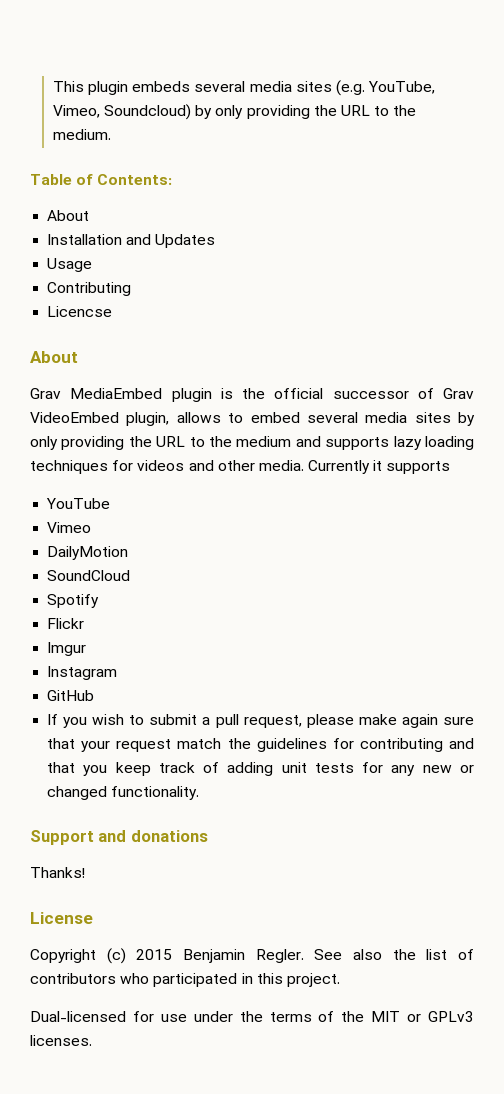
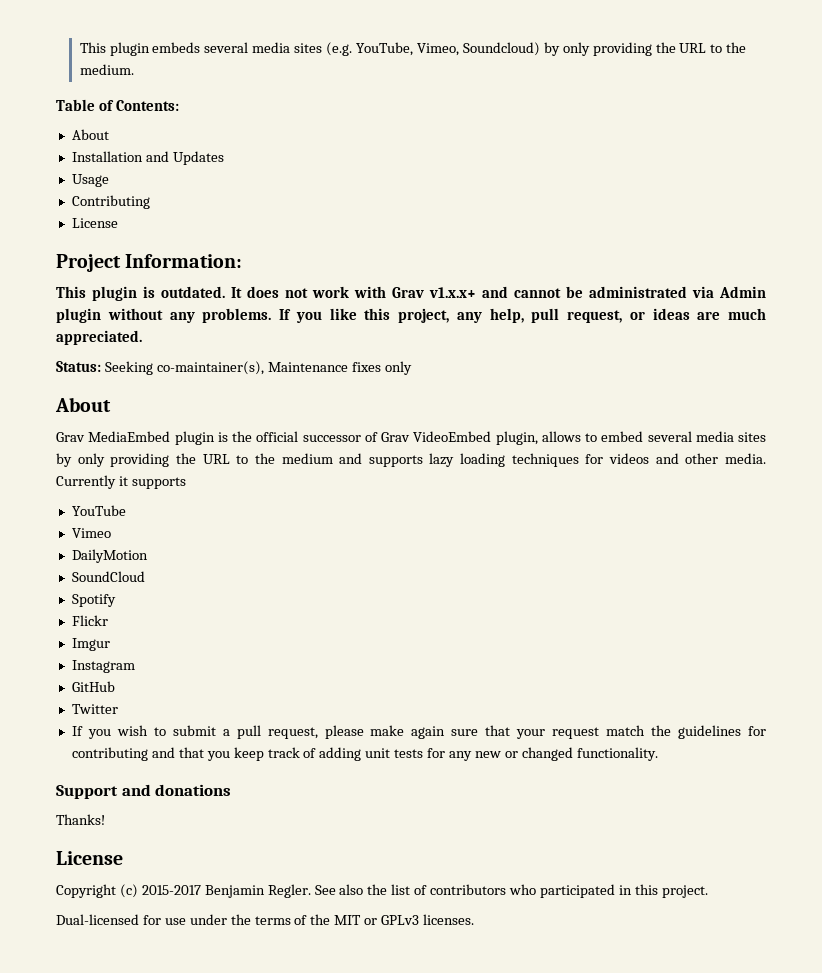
[47,306,113,317] Licencse -> [71,218,118,228] [56,254,243,272] [56,286,766,301] [56,308,766,323] [56,330,142,345] [56,361,412,375] License // Project Information: // This plugin is outdated. It does not work with Grav v1.x.x+ and cannot be administrated via Admin plugin without any problems. If you like this project, any help, pull request, or ideas are much appreciated. // Status: Seeking co-maintainer(s), Maintenance fixes only
(95, 695) none -> [71,704,118,714] // Twitter
[136,949,173,960] 2015 -> [141,885,201,895] 2015-2017

